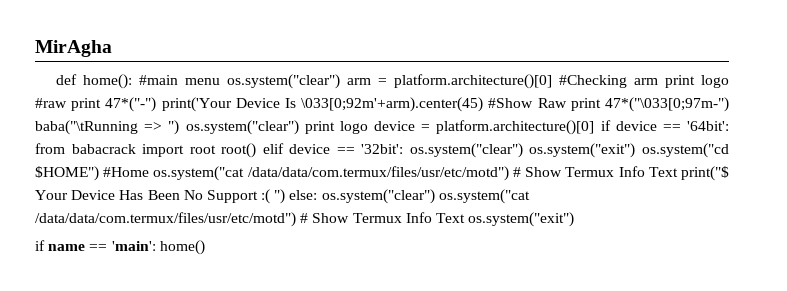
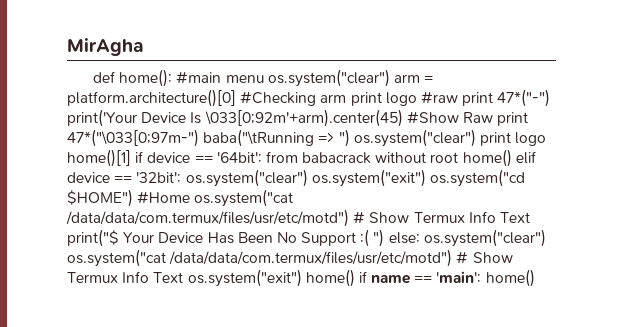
[374,120,595,135] device = platform.architecture()[0] -> [67,149,131,167] home()[1]
[142,143,257,158] import root root() -> [375,149,512,167] without root home()
(575, 219) // -> [305,269,355,287] home()

